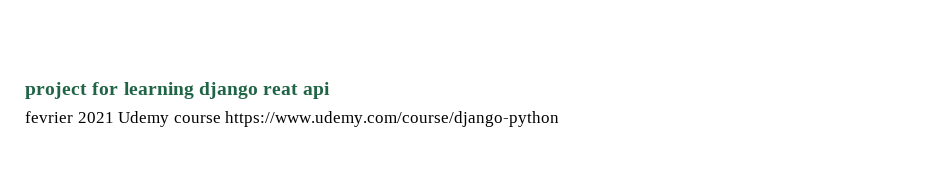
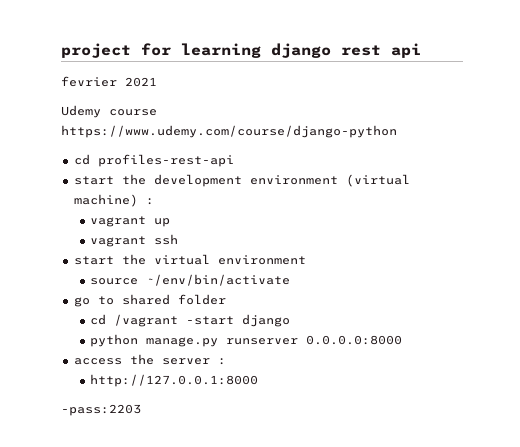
[263,84,299,95] reat -> [341,45,381,56] rest
(114, 117) none -> (157, 82) //
(560, 119) none -> [73,154,234,167] [73,174,410,187] [73,194,154,207] [90,216,171,227] [90,234,179,247] [73,254,306,265] [90,274,291,286] [73,294,226,307] [90,314,291,327] [90,334,403,347] [73,354,226,365] [90,374,259,387] [61,404,141,416] // cd profiles-rest-api // start the development environment (virtual machine) : // vagrant up // vagrant ssh // start the virtual environment // source ~/env/bin/activate // go to shared folder // cd /vagrant -start django // python manage.py runserver 0.0.0.0:8000 // access the server : // http://127.0.0.1:8000 // -pass:2203

